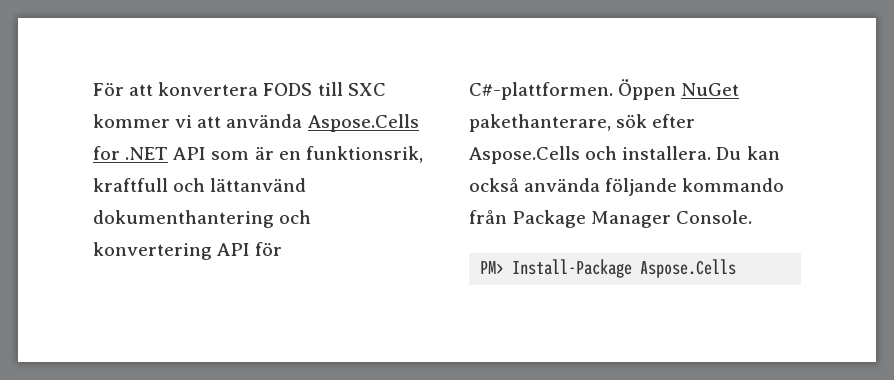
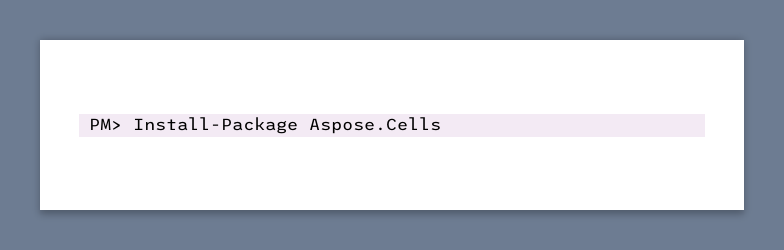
[93,82,386,96] [93,114,419,132] [93,146,423,163] [93,178,307,192] [93,210,312,228] [93,242,283,260] [469,79,740,100] [469,114,696,132] [469,146,780,164] [469,178,785,196] [469,210,753,228] För att konvertera FODS till SXC kommer vi att använda Aspose.Cells for .NET API som är en funktionsrik, kraftfull och lättanvänd dokumenthantering och konvertering API för C#-plattformen. Öppen NuGet pakethanterare, sök efter Aspose.Cells och installera. Du kan också använda följande kommando från Package Manager Console. // -> (89, 124) none

